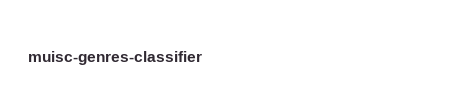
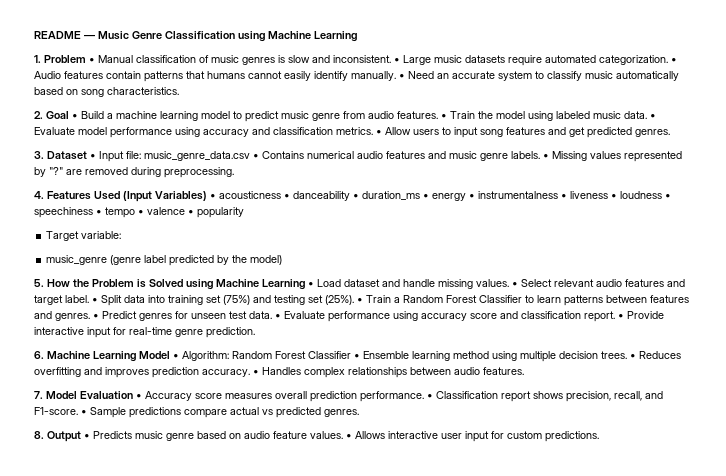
[28,51,202,65] muisc-genres-classifier -> [34,31,357,42] [34,55,677,66] [34,71,679,82] [34,87,179,97] [34,111,656,122] [34,127,670,138] [34,151,682,162] [34,167,234,178] [34,191,671,202] [34,207,244,218] [46,231,122,241] [46,255,283,266] [34,279,685,290] [34,295,689,306] [34,311,664,322] [34,327,255,338] [34,351,681,362] [34,367,524,378] [34,391,663,402] [34,407,359,418] [34,431,599,442] README — Music Genre Classification using Machine Learning // 1. Problem • Manual classification of music genres is slow and inconsistent. • Large music datasets require automated categorization. • Audio features contain patterns that humans cannot easily identify manually. • Need an accurate system to classify music automatically based on song characteristics. // 2. Goal • Build a machine learning model to predict music genre from audio features. • Train the model using labeled music data. • Evaluate model performance using accuracy and classification metrics. • Allow users to input song features and get predicted genres. // 3. Dataset • Input file: music_genre_data.csv • Contains numerical audio features and music genre labels. • Missing values represented by "?" are removed during preprocessing. // 4. Features Used (Input Variables) • acousticness • danceability • duration_ms • energy • instrumentalness • liveness • loudness • speechiness • tempo • valence • popularity // Target variable: // music_genre (genre label predicted by the model) // 5. How the Problem is Solved using Machine Learning • Load dataset and handle missing values. • Select relevant audio features and target label. • Split data into training set (75%) and testing set (25%). • Train a Random Forest Classifier to learn patterns between features and genres. • Predict genres for unseen test data. • Evaluate performance using accuracy score and classification report. • Provide interactive input for real-time genre prediction. // 6. Machine Learning Model • Algorithm: Random Forest Classifier • Ensemble learning method using multiple decision trees. • Reduces overfitting and improves prediction accuracy. • Handles complex relationships between audio features. // 7. Model Evaluation • Accuracy score measures overall prediction performance. • Classification report shows precision, recall, and F1-score. • Sample predictions compare actual vs predicted genres. // 8. Output • Predicts music genre based on audio feature values. • Allows interactive user input for custom predictions.

